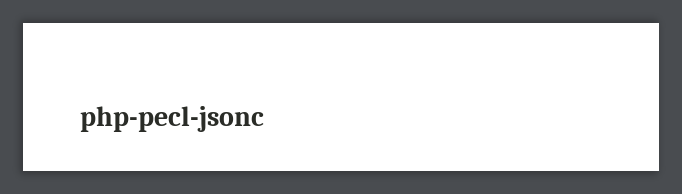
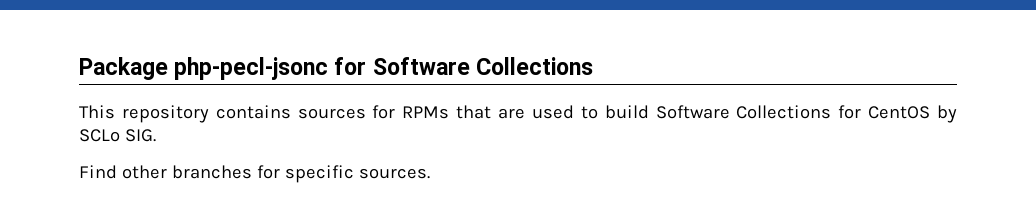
[80,106,264,132] php-pecl-jsonc -> [79,57,593,80] [79,105,958,123] [79,129,156,142] [79,165,430,183] Package php-pecl-jsonc for Software Collections // This repository contains sources for RPMs that are used to build Software Collections for CentOS by SCLo SIG. // Find other branches for specific sources.

